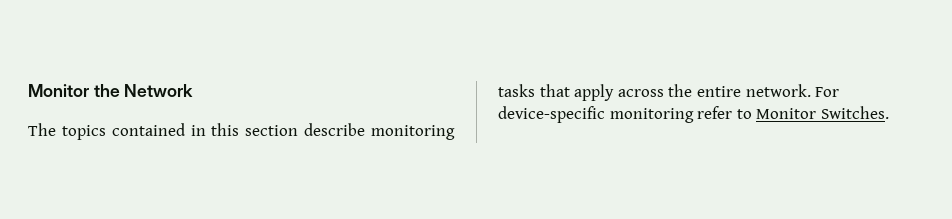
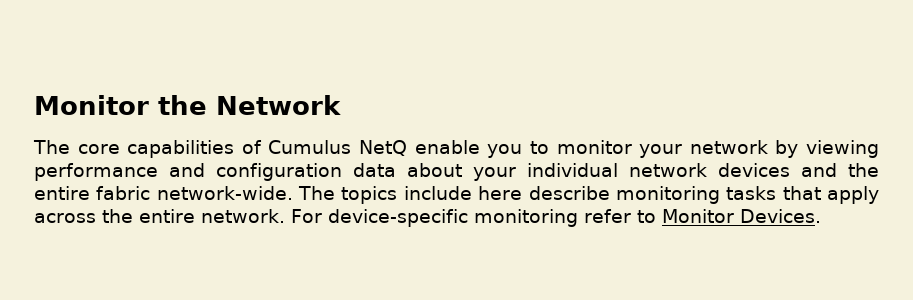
[61,123,299,140] topics contained in this section -> [77,140,880,158] [34,163,879,181] [34,186,523,204] core capabilities of Cumulus NetQ enable you to monitor your network by viewing performance and configuration data about your individual network devices and the entire fabric network-wide. The topics include here
[820,106,889,119] Switches. -> [739,209,821,223] Devices.

